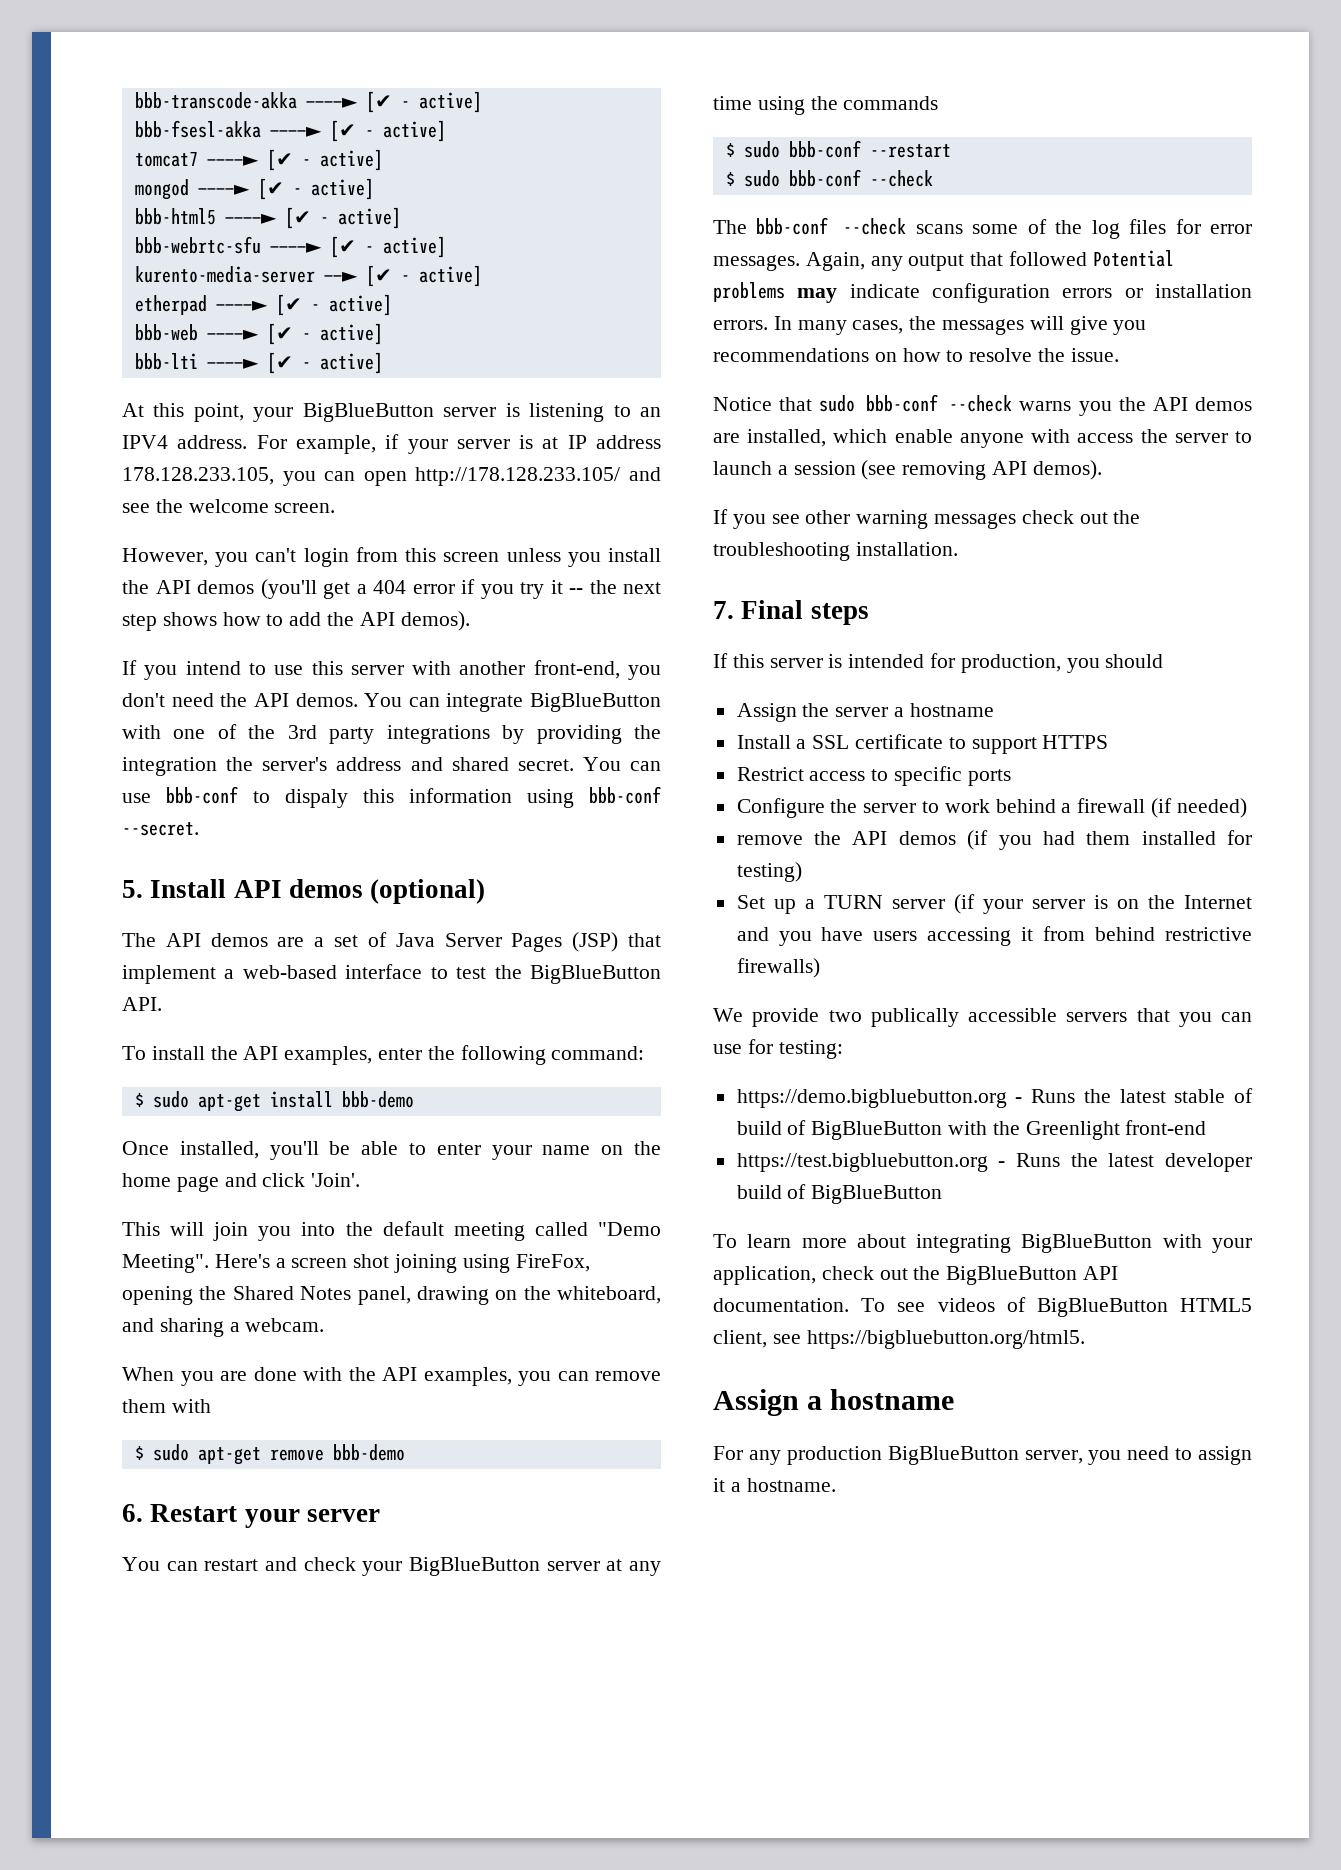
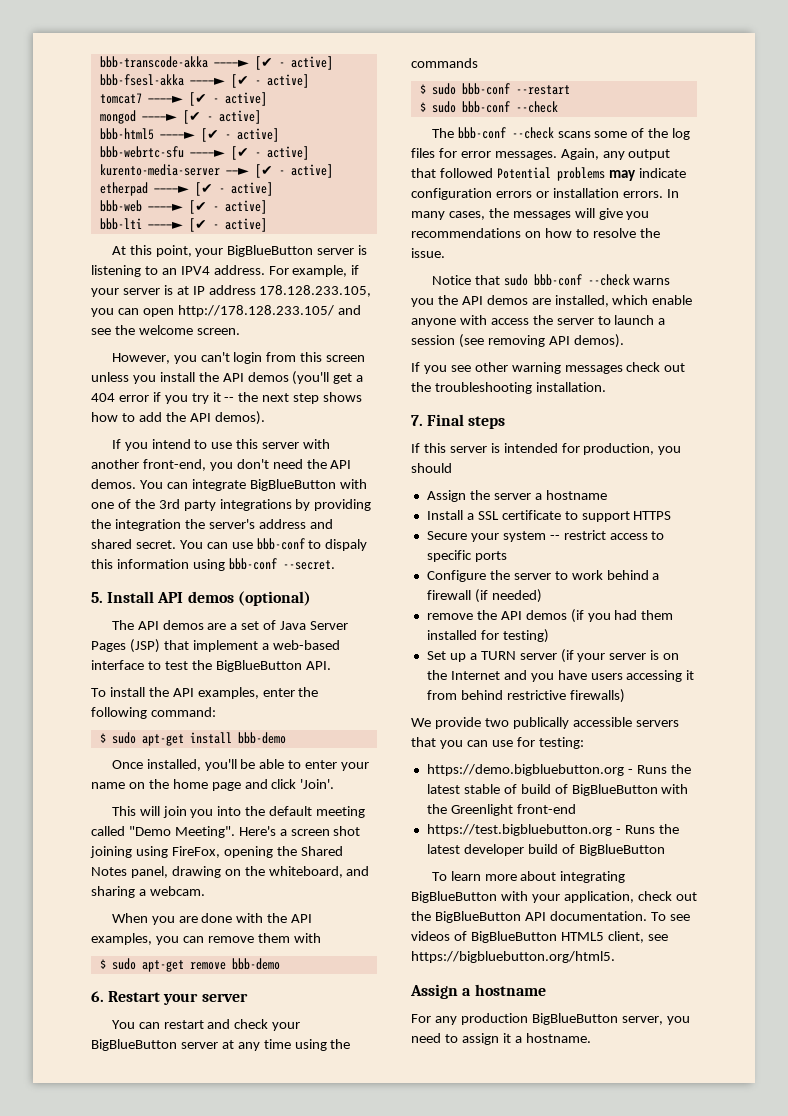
[736,767,804,781] Restrict -> [426,530,606,542] Secure your system -- restrict

